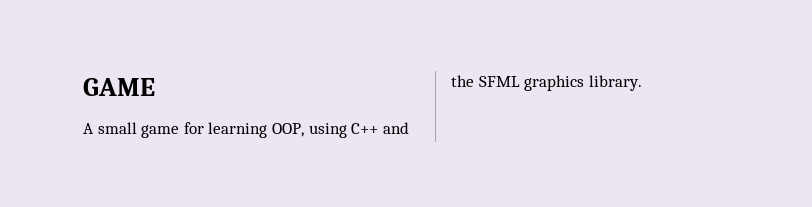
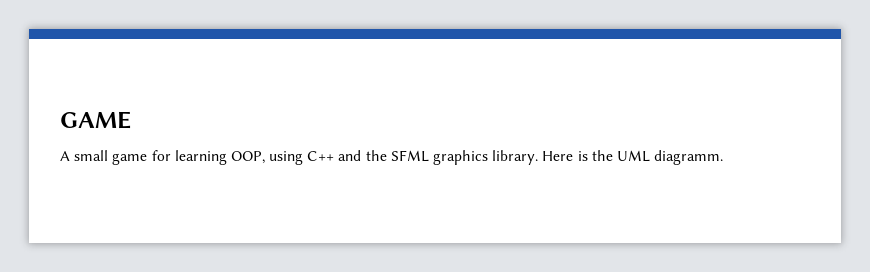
(642, 83) none -> [542,150,724,165] Here is the UML diagramm.

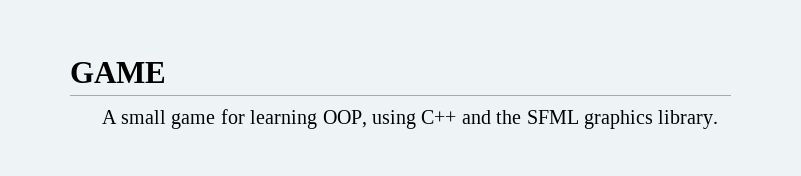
[542,150,724,165] Here is the UML diagramm. -> (719, 119) none

